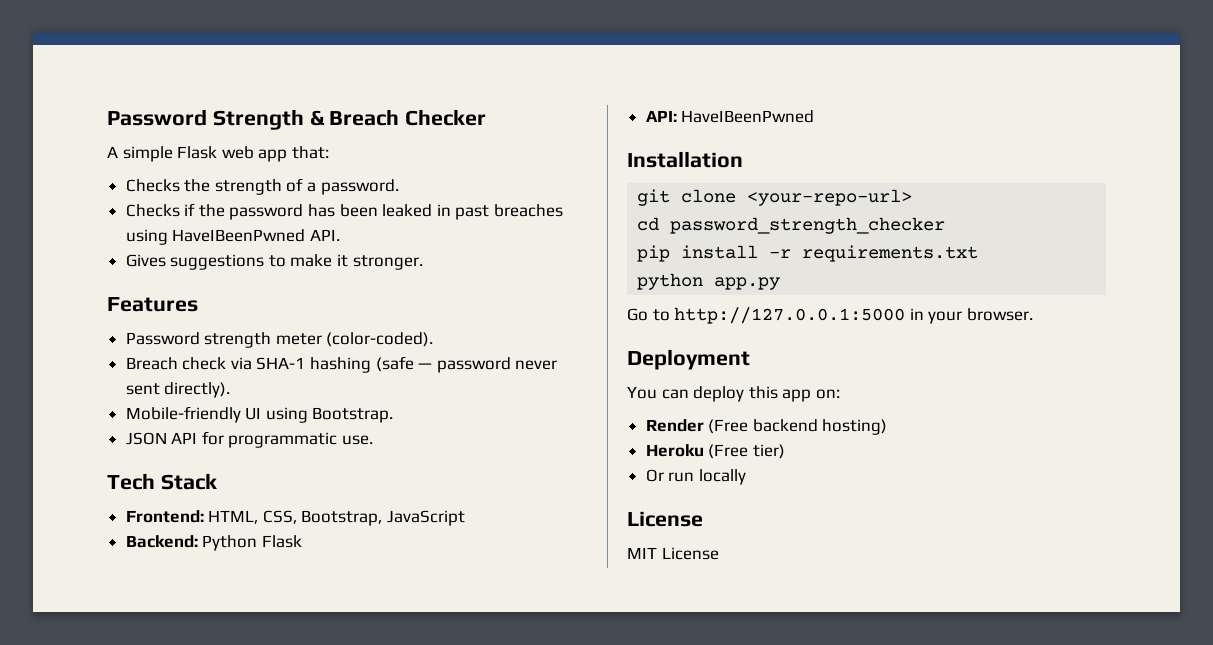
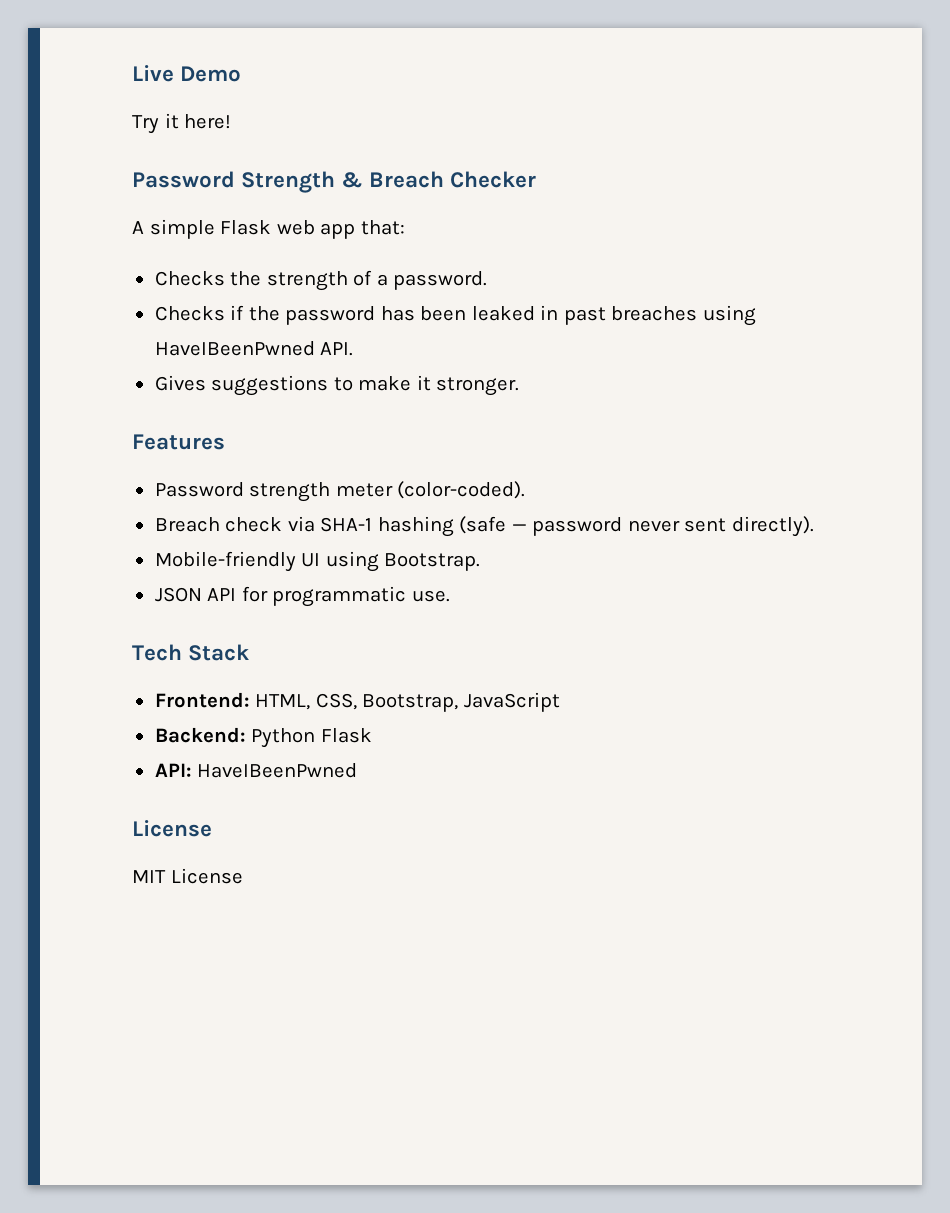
(107, 117) none -> [132,65,242,82] [132,113,232,134] Live Demo // Try it here! //
[627,151,743,168] [637,189,913,206] [637,217,946,234] [637,245,979,262] [637,273,781,290] [627,307,1033,324] [627,349,750,370] [627,386,840,402] [645,419,888,435] [645,444,785,459] [645,469,746,485] // Installation // git clone <your-repo-url> // cd password_strength_checker // pip install -r requirements.txt // python app.py // Go to http://127.0.0.1:5000 in your browser. // Deployment // You can deploy this app on: // Render (Free backend hosting) // Heroku (Free tier) // Or run locally -> (358, 770) none

